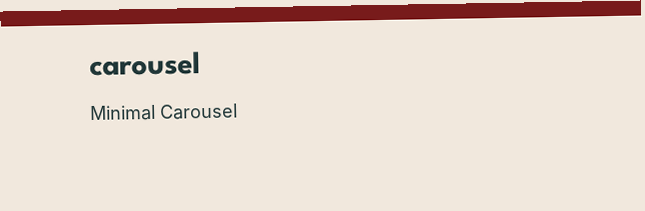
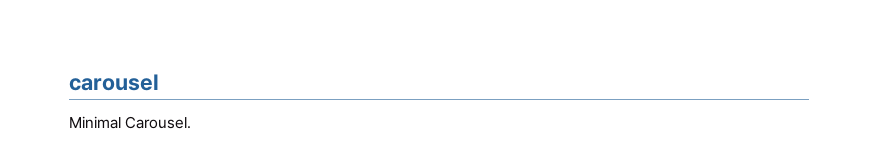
[159,103,238,120] Carousel -> [125,116,192,129] Carousel.

